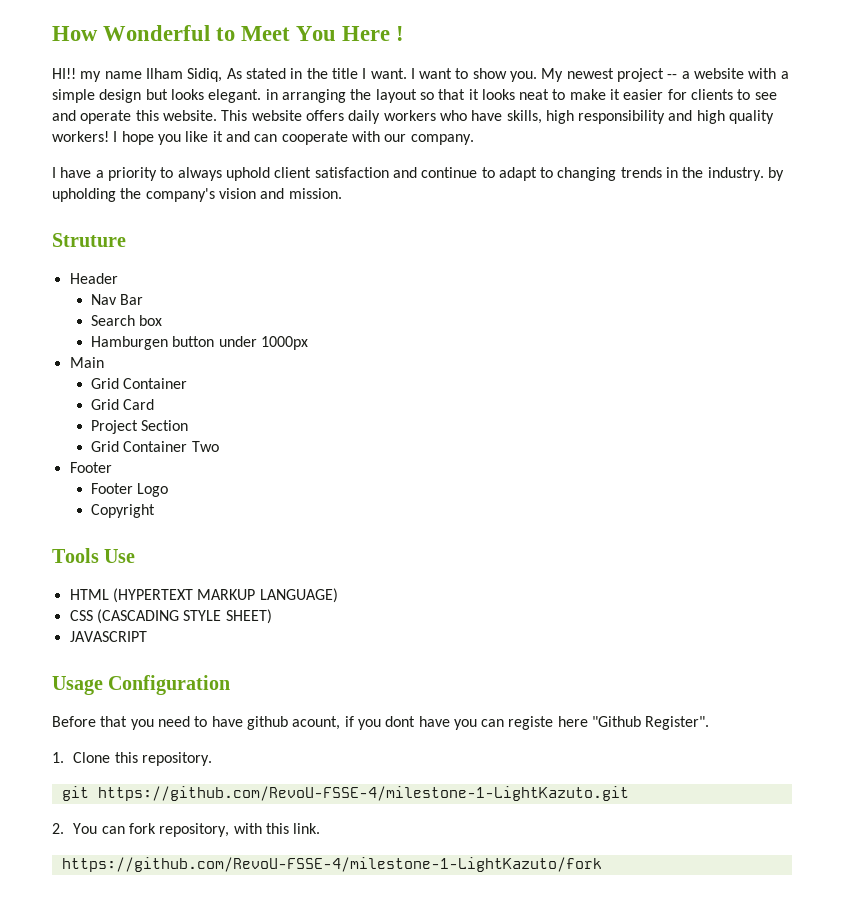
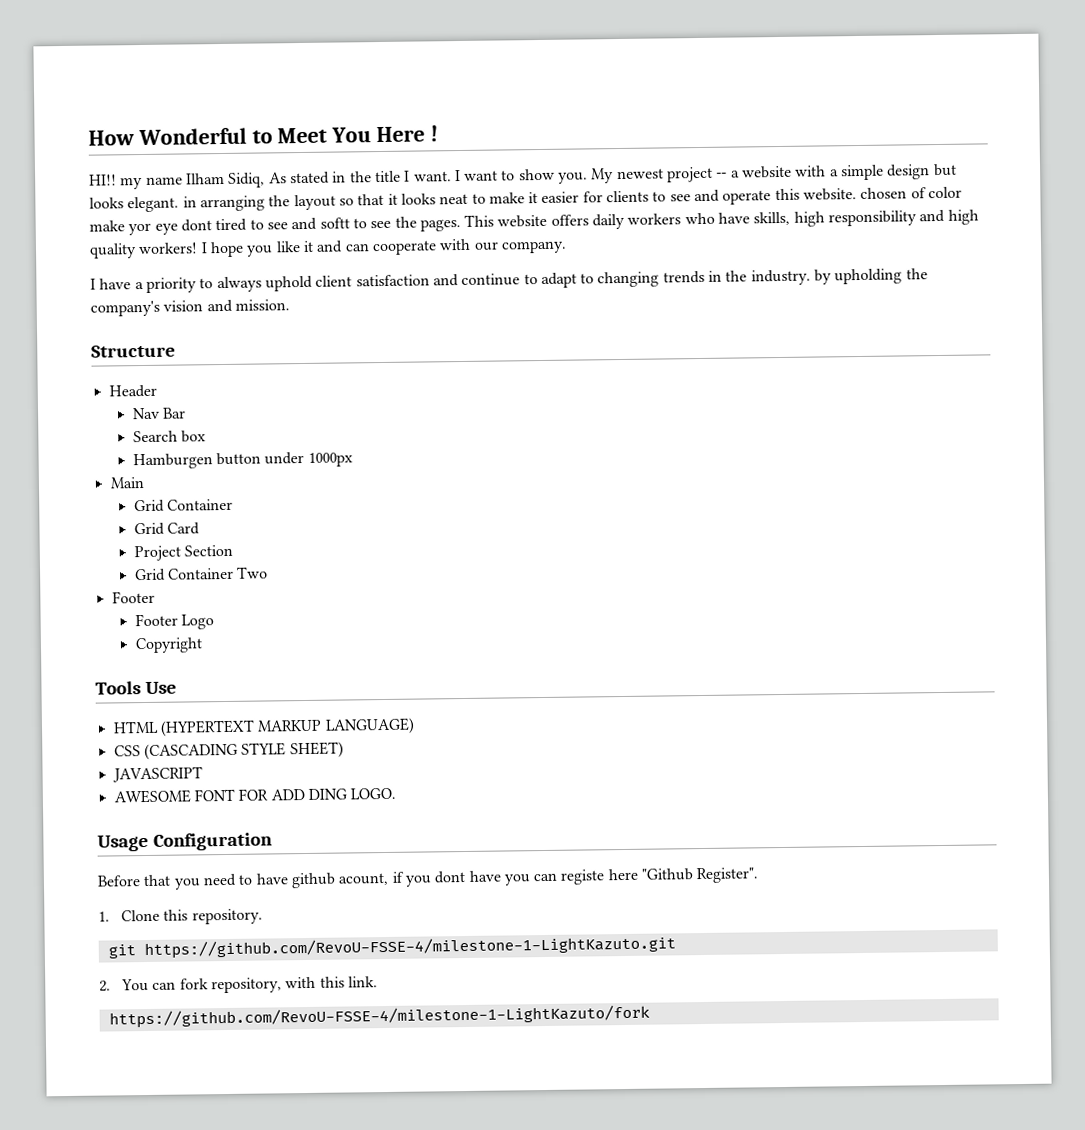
(217, 115) none -> [860,186,963,199] [89,216,461,236] chosen of color make yor eye dont tired to see and softt to see the pages.
[52,233,126,247] Struture -> [91,344,176,358] Structure
(147, 636) none -> [113,787,397,804] // AWESOME FONT FOR ADD DING LOGO.

